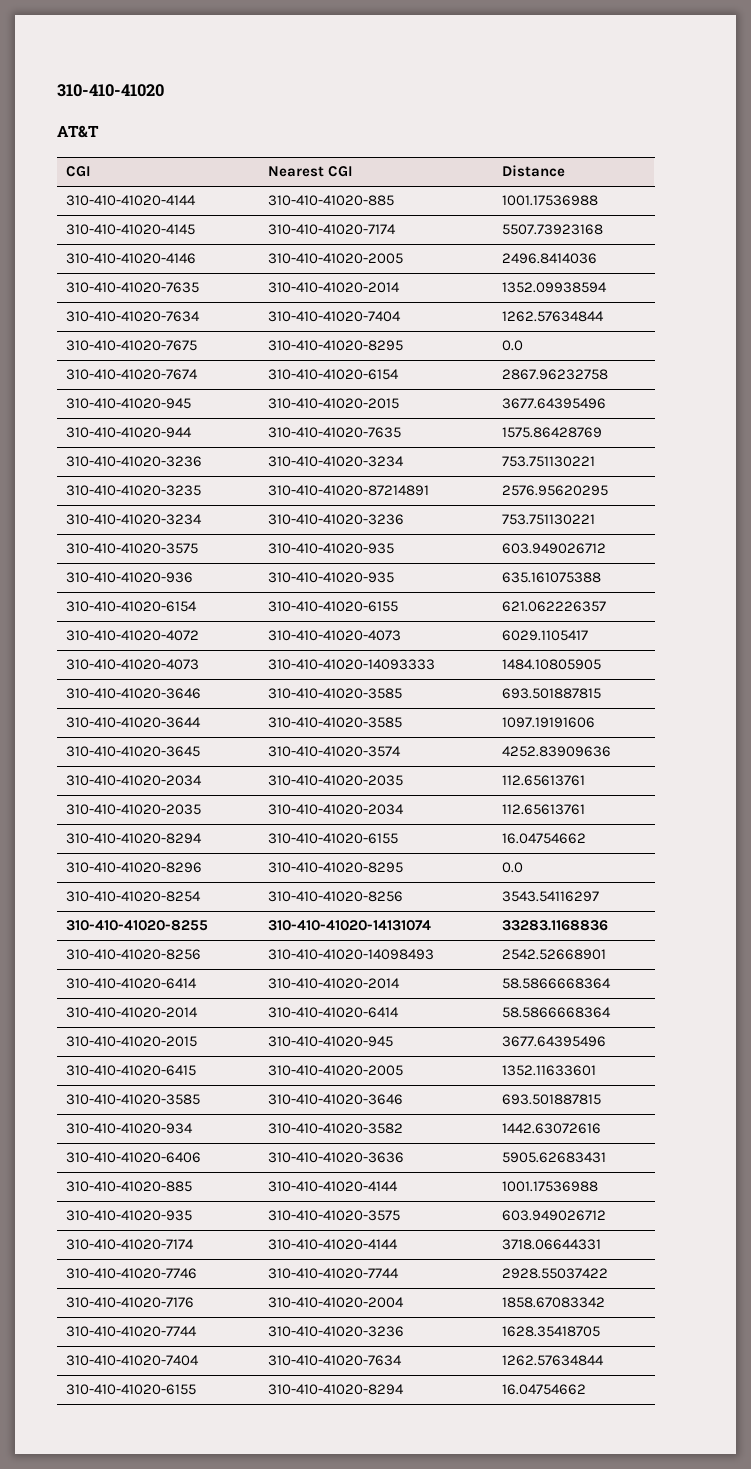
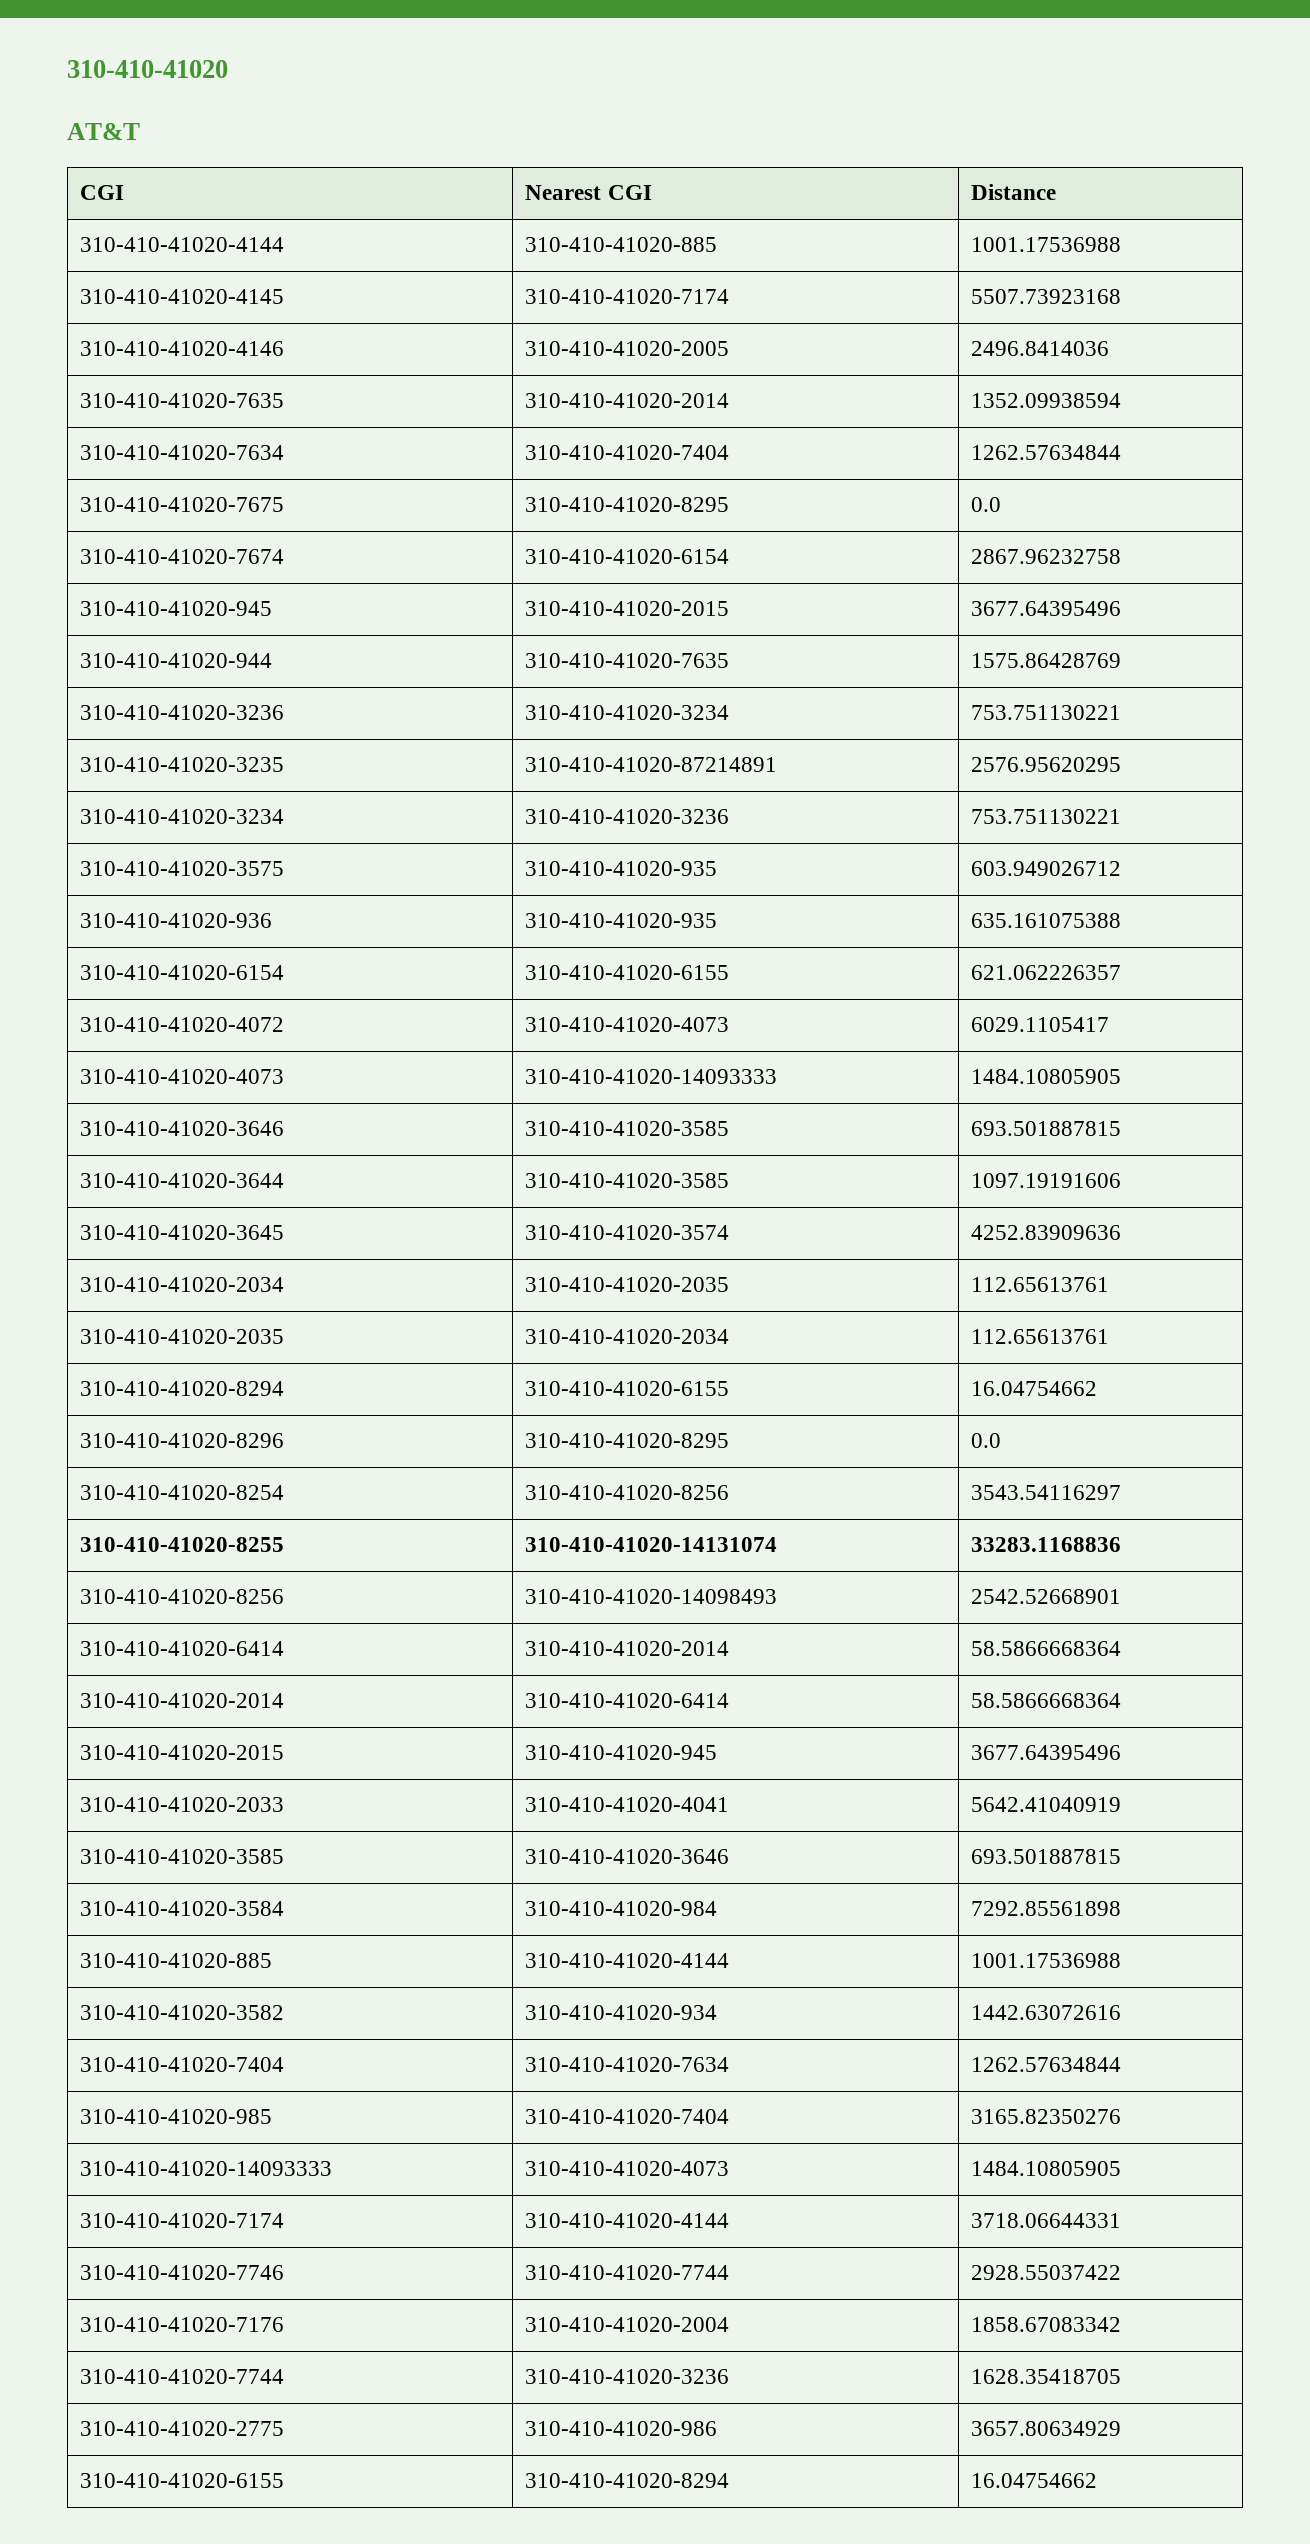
[65,1065,196,1076] [267,1065,403,1076] [501,1065,596,1076] 310-410-41020-6415 | 310-410-41020-2005 | 1352.11633601 -> [80,1797,285,1812] [525,1797,730,1812] [971,1797,1122,1812] 310-410-41020-2033 | 310-410-41020-4041 | 5642.41040919
[65,1123,193,1134] [267,1123,403,1134] [501,1123,601,1134] [65,1152,201,1163] [267,1152,404,1163] [501,1152,606,1163] [65,1181,192,1192] [267,1181,398,1192] [501,1181,598,1192] [65,1210,192,1221] [267,1210,400,1221] [501,1210,606,1221] 310-410-41020-934 | 310-410-41020-3582 | 1442.63072616 // 310-410-41020-6406 | 310-410-41020-3636 | 5905.62683431 // 310-410-41020-885 | 310-410-41020-4144 | 1001.17536988 // 310-410-41020-935 | 310-410-41020-3575 | 603.949026712 -> [80,1901,285,1916] [525,1901,718,1916] [971,1901,1122,1916] [80,1953,273,1968] [525,1953,730,1968] [971,1953,1122,1968] [80,2005,285,2020] [525,2005,718,2020] [971,2005,1122,2020] [80,2057,285,2072] [525,2057,730,2072] [971,2057,1122,2072] [80,2109,273,2124] [525,2109,730,2124] [971,2109,1122,2124] [80,2161,333,2176] [525,2161,730,2176] [971,2161,1122,2176] 310-410-41020-3584 | 310-410-41020-984 | 7292.85561898 // 310-410-41020-885 | 310-410-41020-4144 | 1001.17536988 // 310-410-41020-3582 | 310-410-41020-934 | 1442.63072616 // 310-410-41020-7404 | 310-410-41020-7634 | 1262.57634844 // 310-410-41020-985 | 310-410-41020-7404 | 3165.82350276 // 310-410-41020-14093333 | 310-410-41020-4073 | 1484.10805905
[65,1355,199,1366] [267,1355,402,1366] [501,1355,604,1366] 310-410-41020-7404 | 310-410-41020-7634 | 1262.57634844 -> [80,2421,285,2436] [525,2421,718,2436] [971,2421,1122,2436] 310-410-41020-2775 | 310-410-41020-986 | 3657.80634929

